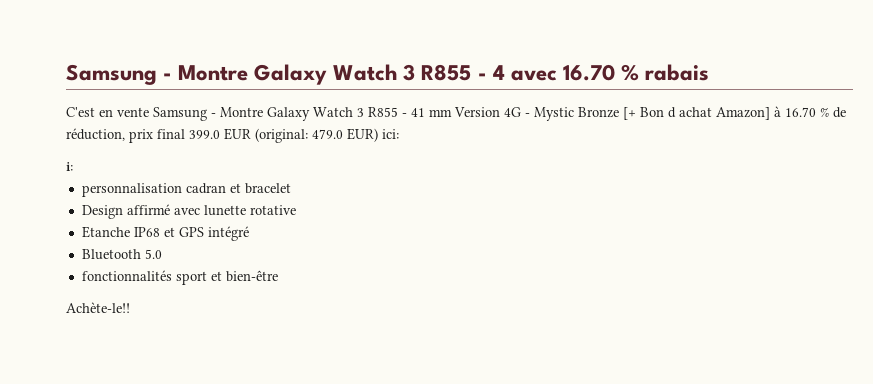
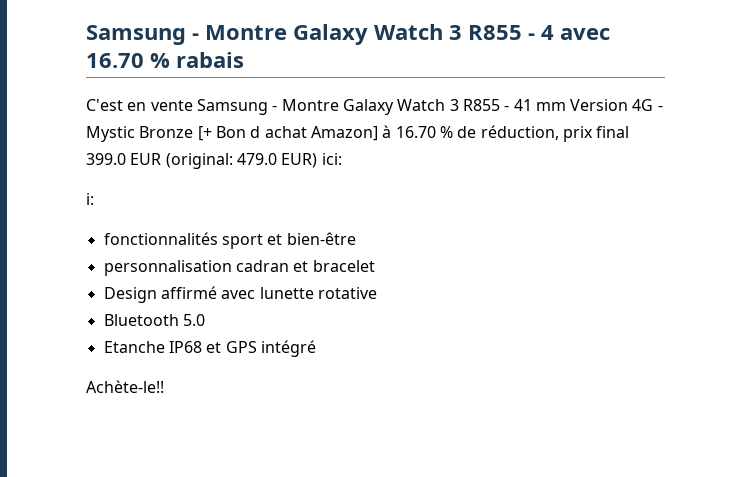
(73, 166) none -> [103,232,356,249] // fonctionnalités sport et bien-être
(296, 210) none -> [103,314,205,326] // Bluetooth 5.0
[81,249,162,260] [81,270,278,285] // Bluetooth 5.0 // fonctionnalités sport et bien-être -> (316, 348) none

